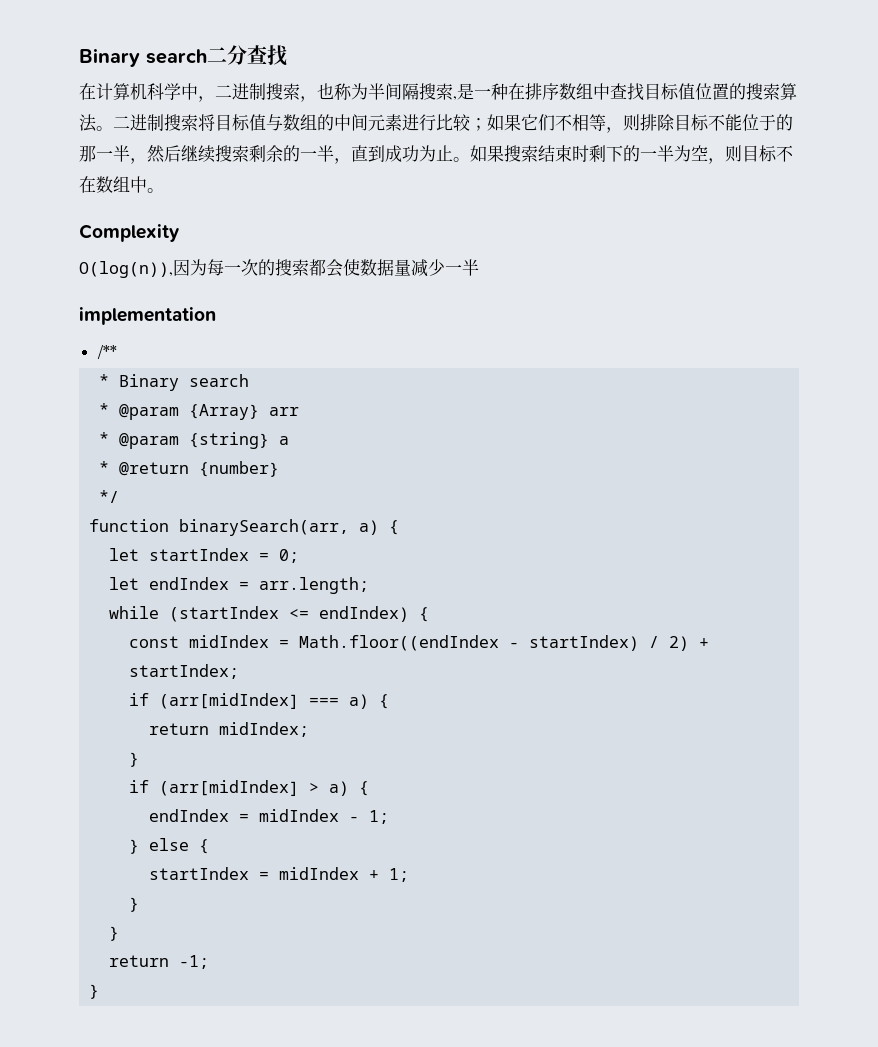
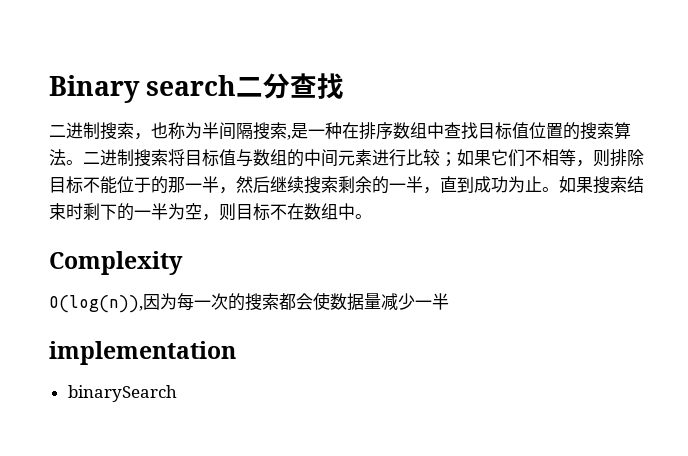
[79,83,215,102] 在计算机科学中， -> (345, 86) none
[96,345,117,359] [99,374,250,391] [99,403,300,420] [99,432,290,449] [99,461,280,477] [99,490,120,503] [89,519,400,536] [109,548,300,563] [109,577,370,594] [109,606,430,622] [129,635,710,651] [129,664,240,679] [129,693,390,709] [149,722,310,737] [129,752,140,767] [129,780,370,796] [149,809,390,824] [129,838,210,854] [149,867,410,882] [129,897,140,912] [109,926,120,941] [109,955,210,969] [89,984,100,999] /** // * Binary search // * @param {Array} arr // * @param {string} a // * @return {number} // */ // function binarySearch(arr, a) { // let startIndex = 0; // let endIndex = arr.length; // while (startIndex <= endIndex) { // const midIndex = Math.floor((endIndex - startIndex) / 2) + startIndex; // if (arr[midIndex] === a) { // return midIndex; // } // if (arr[midIndex] > a) { // endIndex = midIndex - 1; // } else { // startIndex = midIndex + 1; // } // } // return -1; // } -> [67,385,177,402] binarySearch

